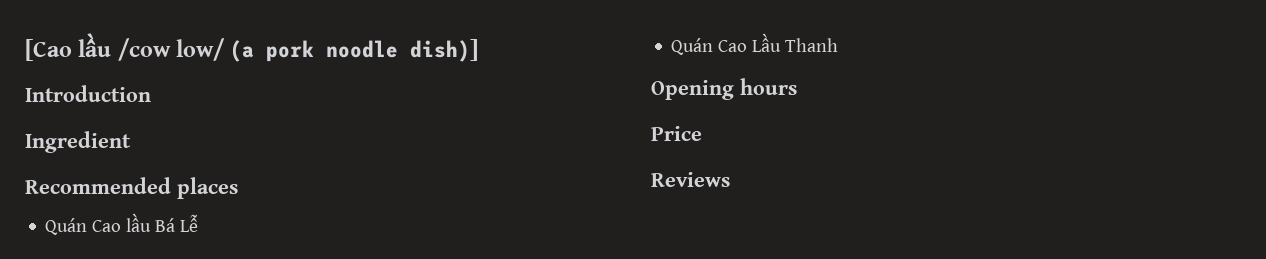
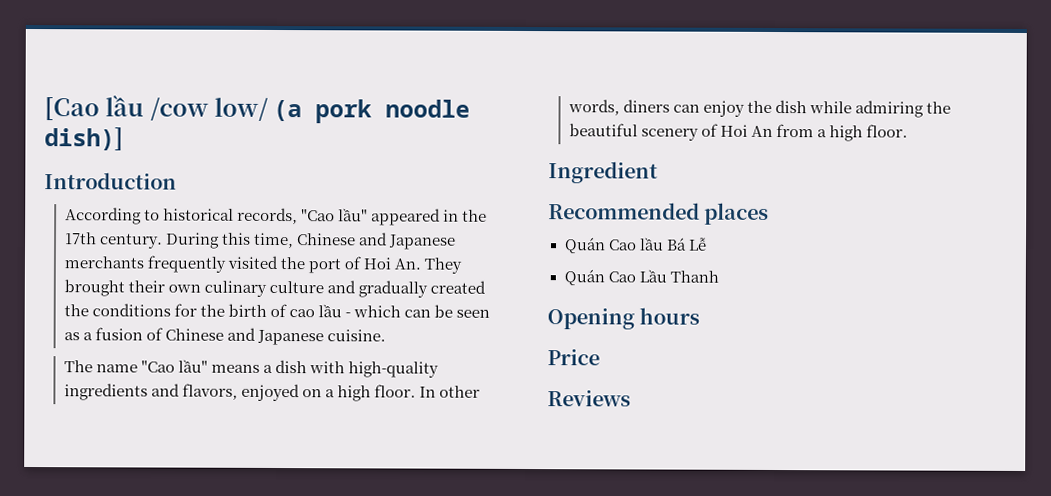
(151, 93) none -> [64,207,487,226] [64,232,456,250] [63,255,462,274] [63,279,486,298] [63,303,491,318] [63,327,386,346] [63,359,439,378] [63,383,481,402] [567,99,951,118] [568,123,908,142] // According to historical records, "Cao lầu" appeared in the 17th century. During this time, Chinese and Japanese merchants frequently visited the port of Hoi An. They brought their own culinary culture and gradually created the conditions for the birth of cao lầu - which can be seen as a fusion of Chinese and Japanese cuisine. // The name "Cao lầu" means a dish with high-quality ingredients and flavors, enjoyed on a high floor. In other words, diners can enjoy the dish while admiring the beautiful scenery of Hoi An from a high floor.

